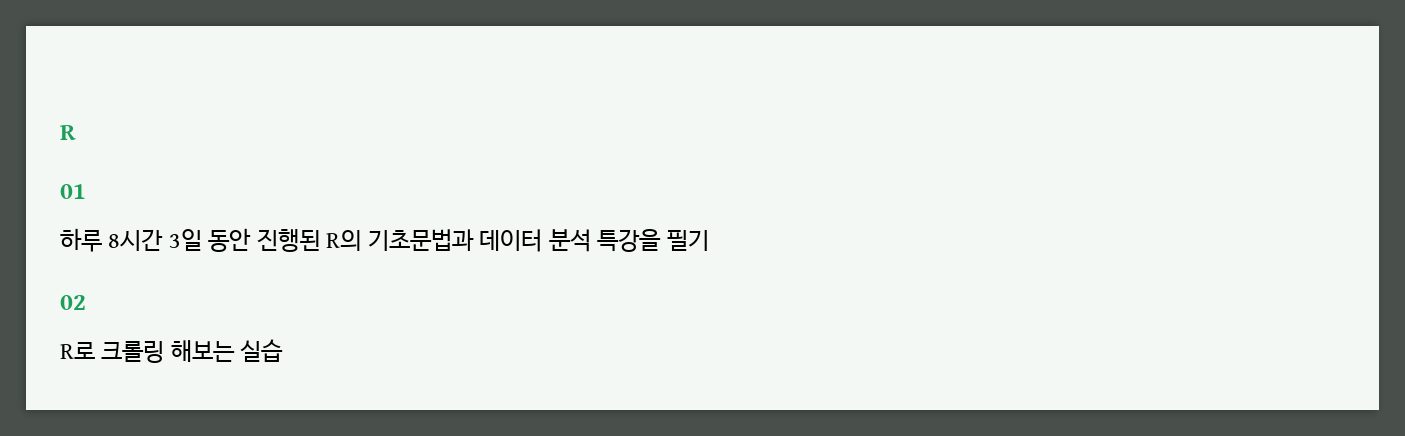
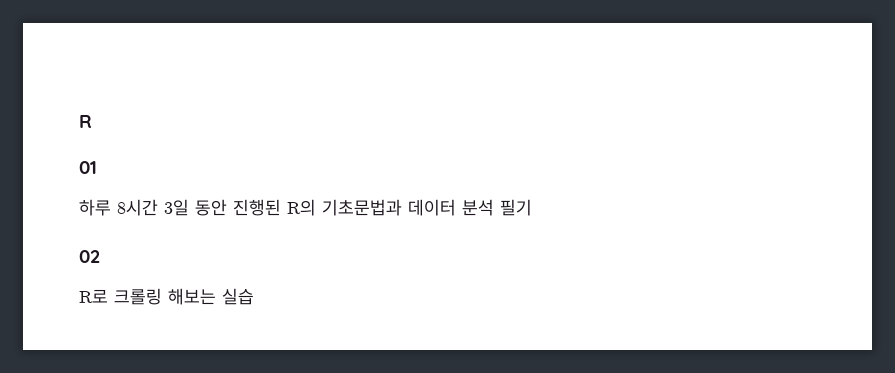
[597,229,662,252] 특강을 -> (494, 207) none

